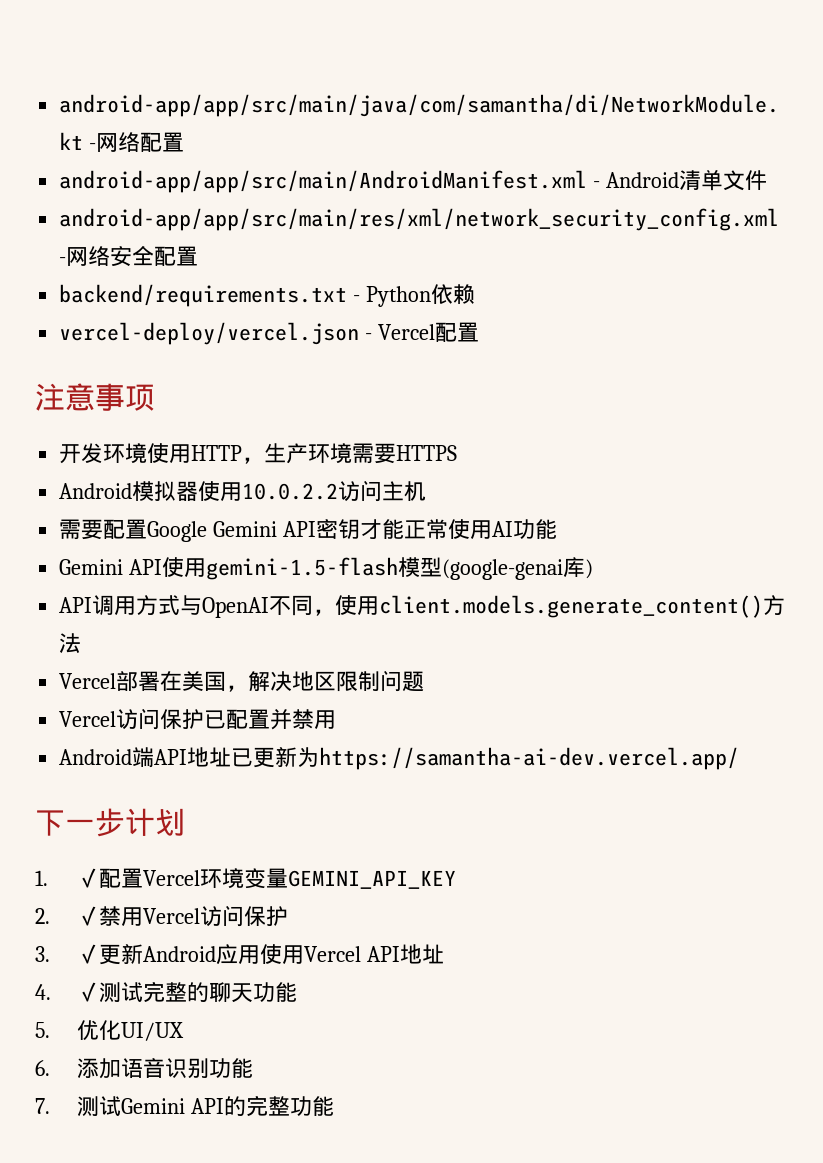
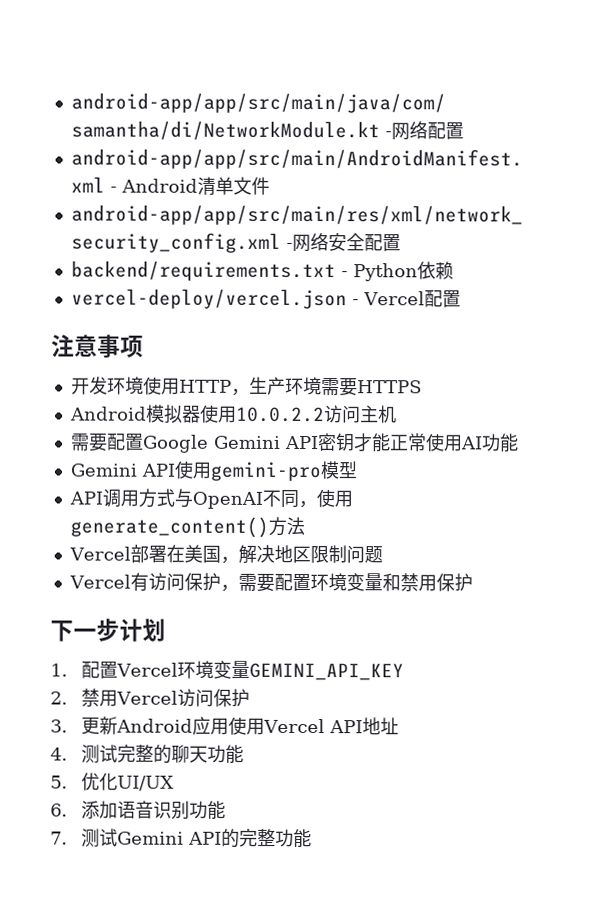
[206,557,399,580] gemini-1.5-flash -> [209,461,321,482] gemini-pro
[442,557,594,580] (google-genai库) -> (357, 470) none
[379,595,764,618] client.models.generate_content() -> [69,516,269,538] generate_content()
[116,708,337,730] [59,747,740,770] 访问保护已配置并禁用 // Android端API地址已更新为https://samantha-ai-dev.vercel.app/ -> [129,572,473,592] 有访问保护，需要配置环境变量和禁用保护
[77,868,100,888] ✓ -> (68, 670) none
[77,906,100,926] ✓ -> (68, 698) none
[77,944,100,964] ✓ -> (68, 726) none
[77,982,100,1002] ✓ -> (68, 754) none

